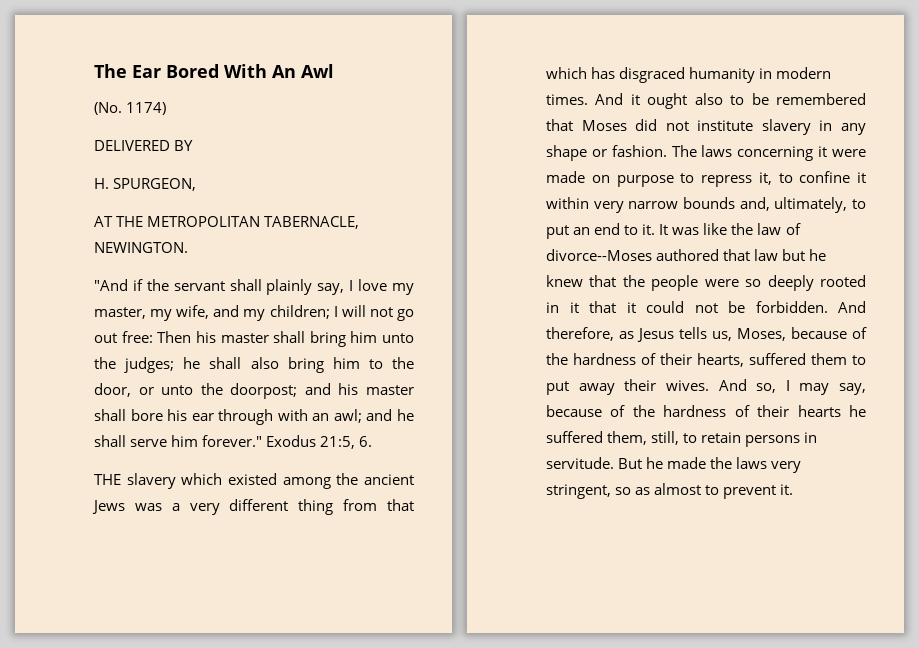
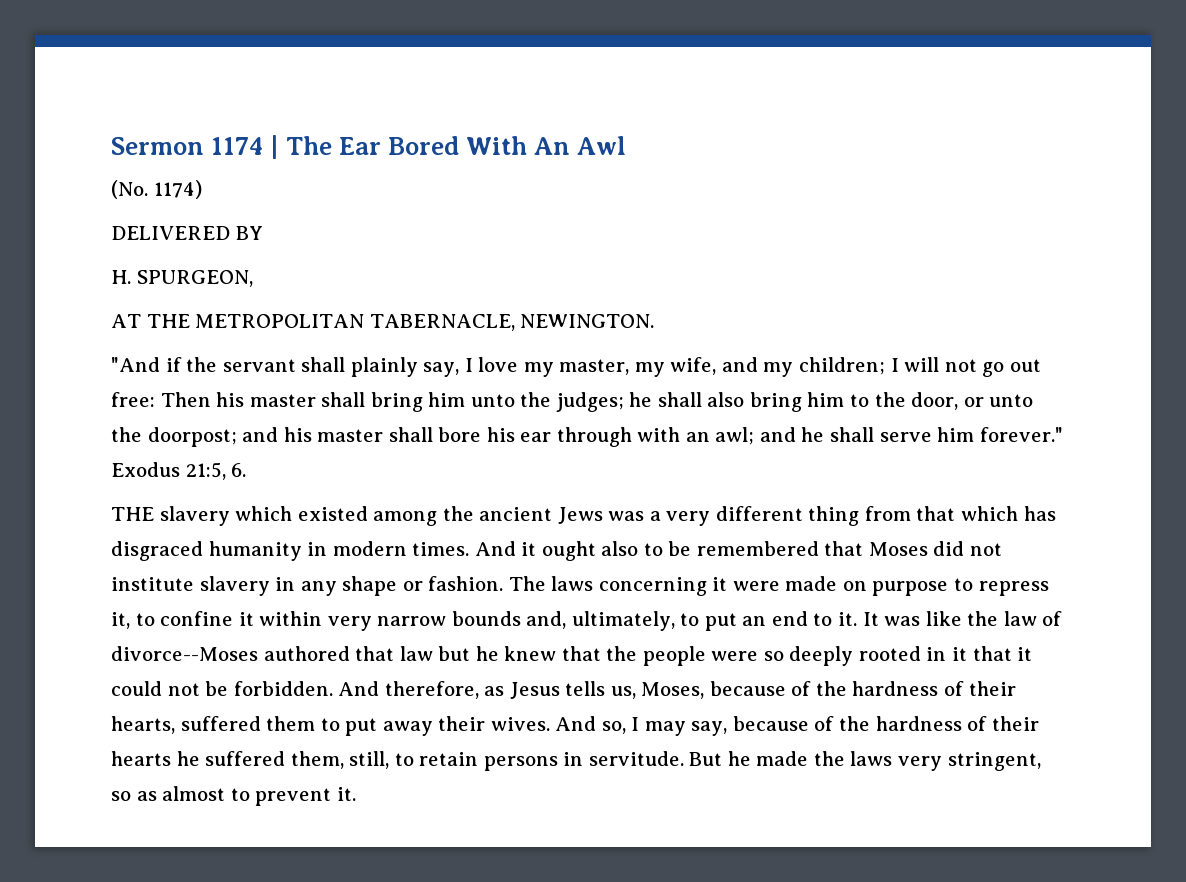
(94, 71) none -> [111,135,280,159] Sermon 1174 |

